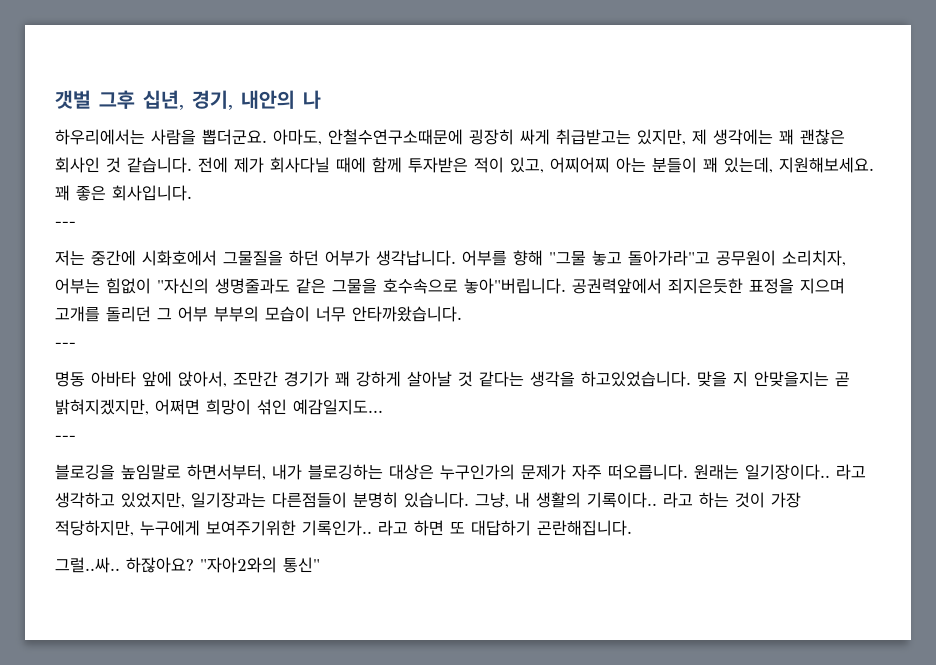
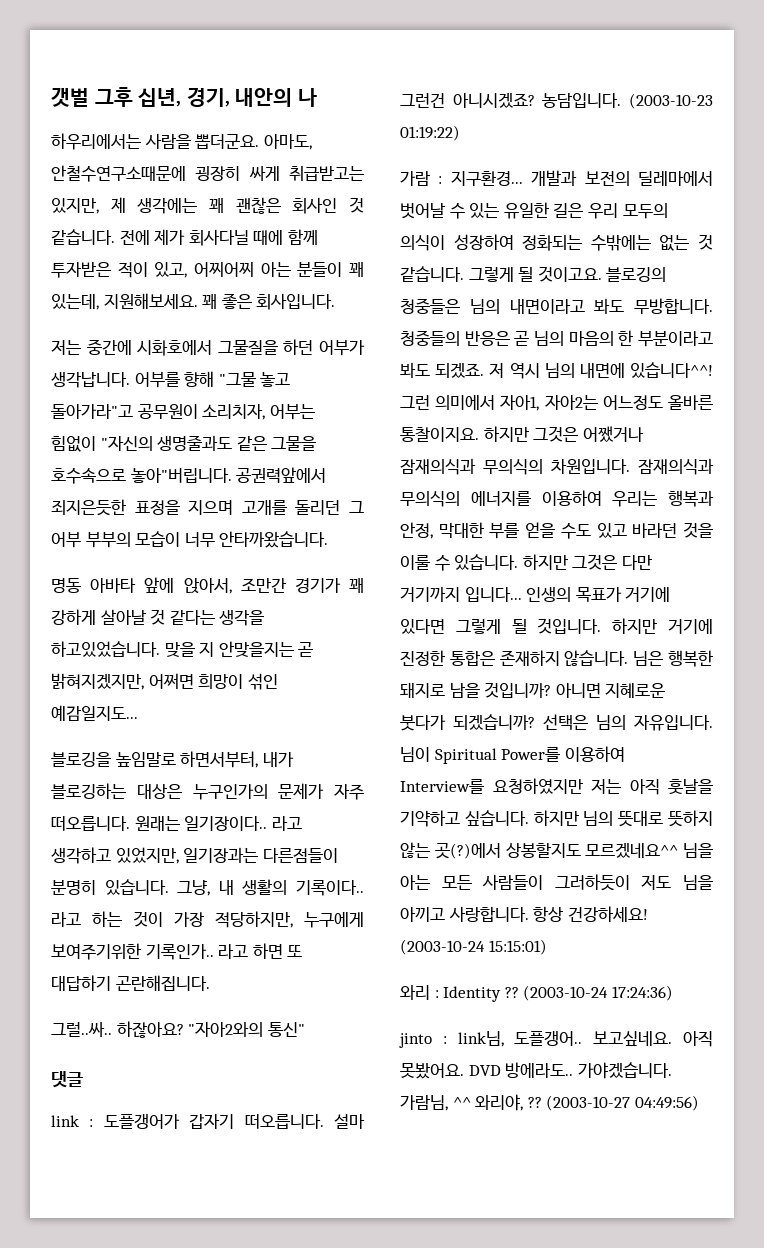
[55,221,76,227] // --- -> (336, 301) none
[55,342,76,348] // --- -> (329, 539) none
[55,435,76,441] // --- -> (138, 713) none
(320, 565) none -> [51,1071,83,1088] [51,1114,365,1129] [400,93,713,109] [400,125,460,141] [400,170,713,186] [400,202,668,219] [400,234,713,251] [400,266,667,282] [400,298,713,314] [400,330,713,347] [400,362,713,379] [400,395,713,411] [400,426,644,442] [400,458,714,475] [400,490,714,507] [400,522,713,539] [400,554,652,571] [400,587,671,602] [400,618,713,634] [400,650,713,667] [400,682,666,698] [400,714,713,731] [400,746,625,764] [400,778,713,795] [400,810,713,827] [400,842,713,859] [400,874,713,891] [400,906,648,922] [400,939,547,955] [400,985,673,1002] [399,1031,713,1048] [400,1062,672,1079] [400,1094,699,1111] // 댓글 // link : 도플갱어가 갑자기 떠오릅니다. 설마 그런건 아니시겠죠? 농담입니다. (2003-10-23 01:19:22) // 가람 : 지구환경... 개발과 보전의 딜레마에서 벗어날 수 있는 유일한 길은 우리 모두의 의식이 성장하여 정화되는 수밖에는 없는 것 같습니다. 그렇게 될 것이고요. 블로깅의 청중들은 님의 내면이라고 봐도 무방합니다. 청중들의 반응은 곧 님의 마음의 한 부분이라고 봐도 되겠죠. 저 역시 님의 내면에 있습니다^^! 그런 의미에서 자아1, 자아2는 어느정도 올바른 통찰이지요. 하지만 그것은 어쨌거나 잠재의식과 무의식의 차원입니다. 잠재의식과 무의식의 에너지를 이용하여 우리는 행복과 안정, 막대한 부를 얻을 수도 있고 바라던 것을 이룰 수 있습니다. 하지만 그것은 다만 거기까지 입니다... 인생의 목표가 거기에 있다면 그렇게 될 것입니다. 하지만 거기에 진정한 통합은 존재하지 않습니다. 님은 행복한 돼지로 남을 것입니까? 아니면 지혜로운 붓다가 되겠습니까? 선택은 님의 자유입니다. 님이 Spiritual Power를 이용하여 Interview를 요청하였지만 저는 아직 훗날을 기약하고 싶습니다. 하지만 님의 뜻대로 뜻하지 않는 곳(?)에서 상봉할지도 모르겠네요^^ 님을 아는 모든 사람들이 그러하듯이 저도 님을 아끼고 사랑합니다. 항상 건강하세요! (2003-10-24 15:15:01) // 와리 : Identity ?? (2003-10-24 17:24:36) // jinto : link님, 도플갱어.. 보고싶네요. 아직 못봤어요. DVD 방에라도.. 가야겠습니다. 가람님, ^^ 와리야, ?? (2003-10-27 04:49:56)

